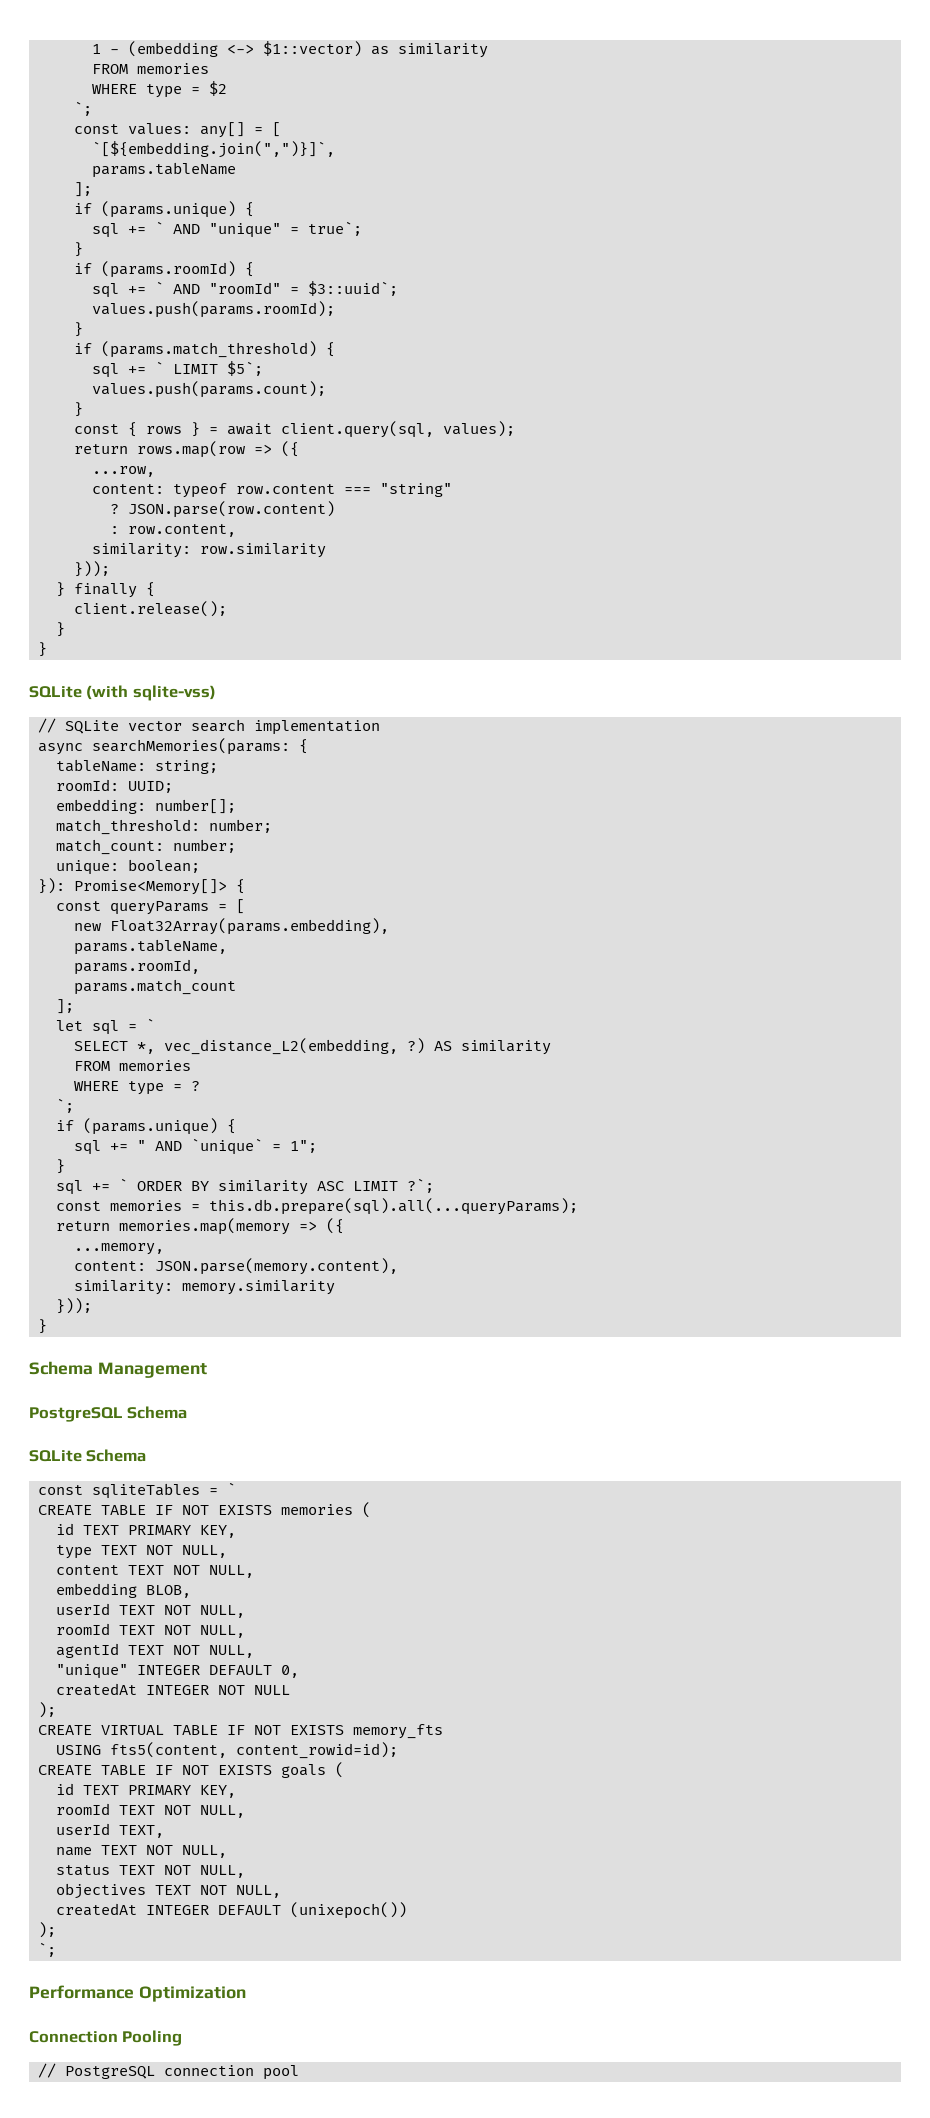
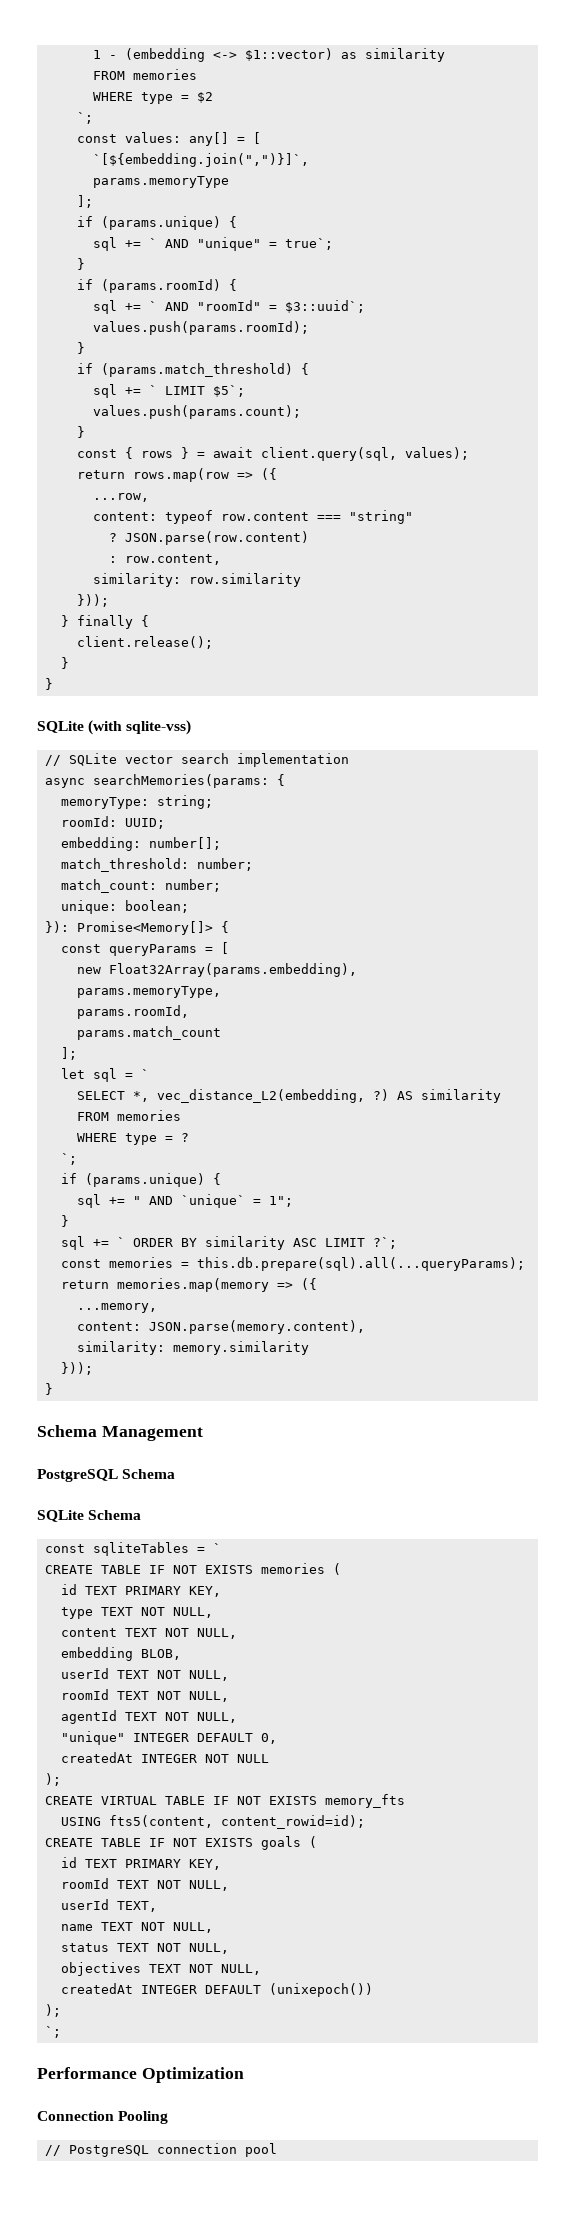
[92,162,236,178] params.tableName -> [93,176,230,188] params.memoryType
[56,759,146,772] tableName: -> [61,797,150,809] memoryType:
[74,939,227,955] params.tableName, -> [77,986,222,998] params.memoryType,

